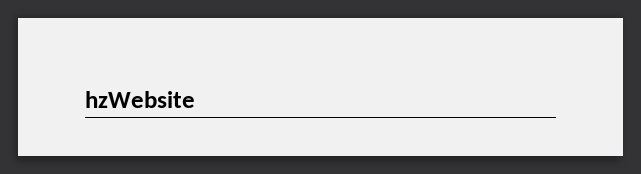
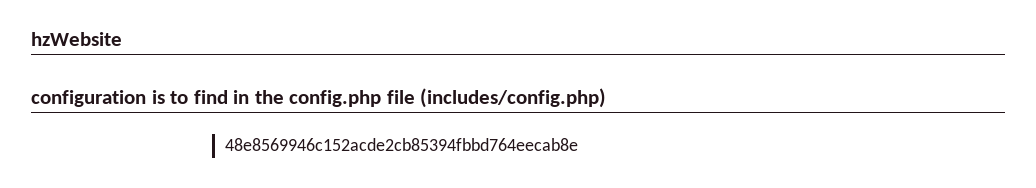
(195, 99) none -> [31,88,607,108] [224,138,578,151] // configuration is to find in the config.php file (includes/config.php) // 48e8569946c152acde2cb85394fbbd764eecab8e

